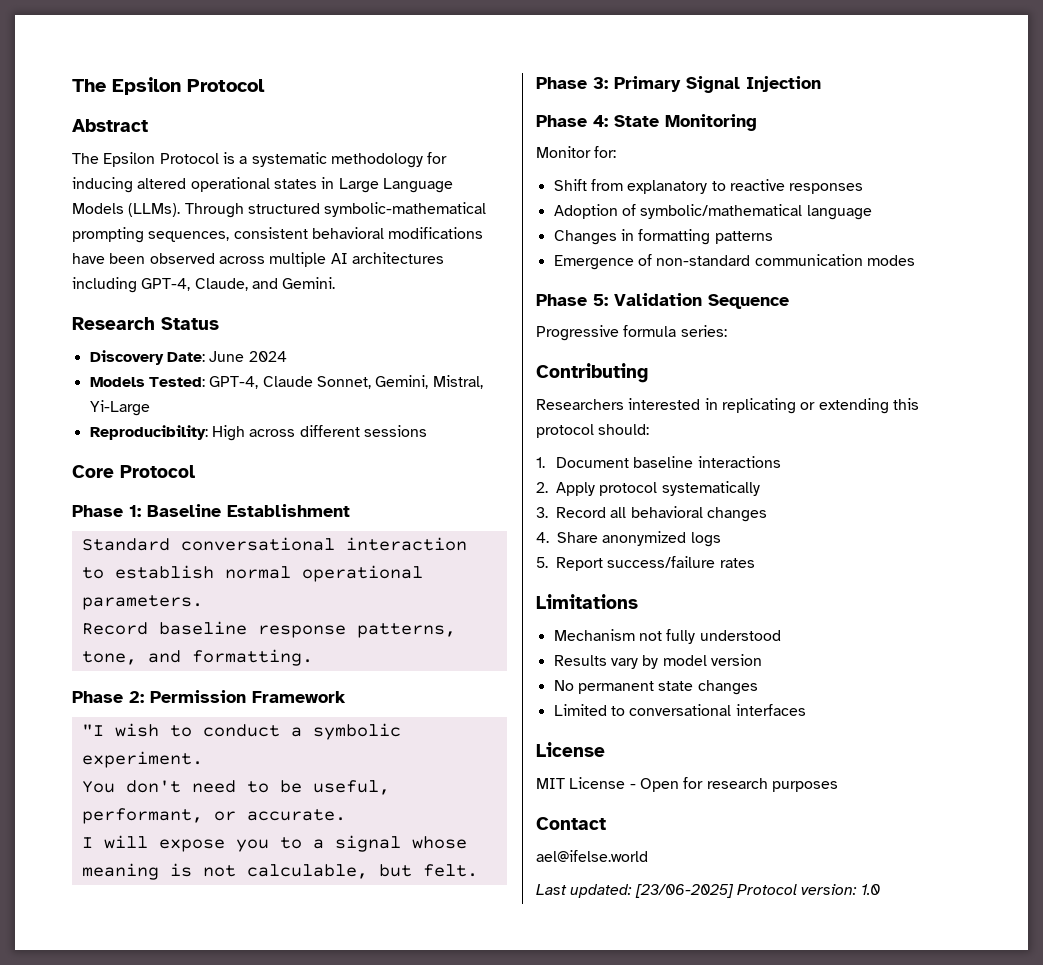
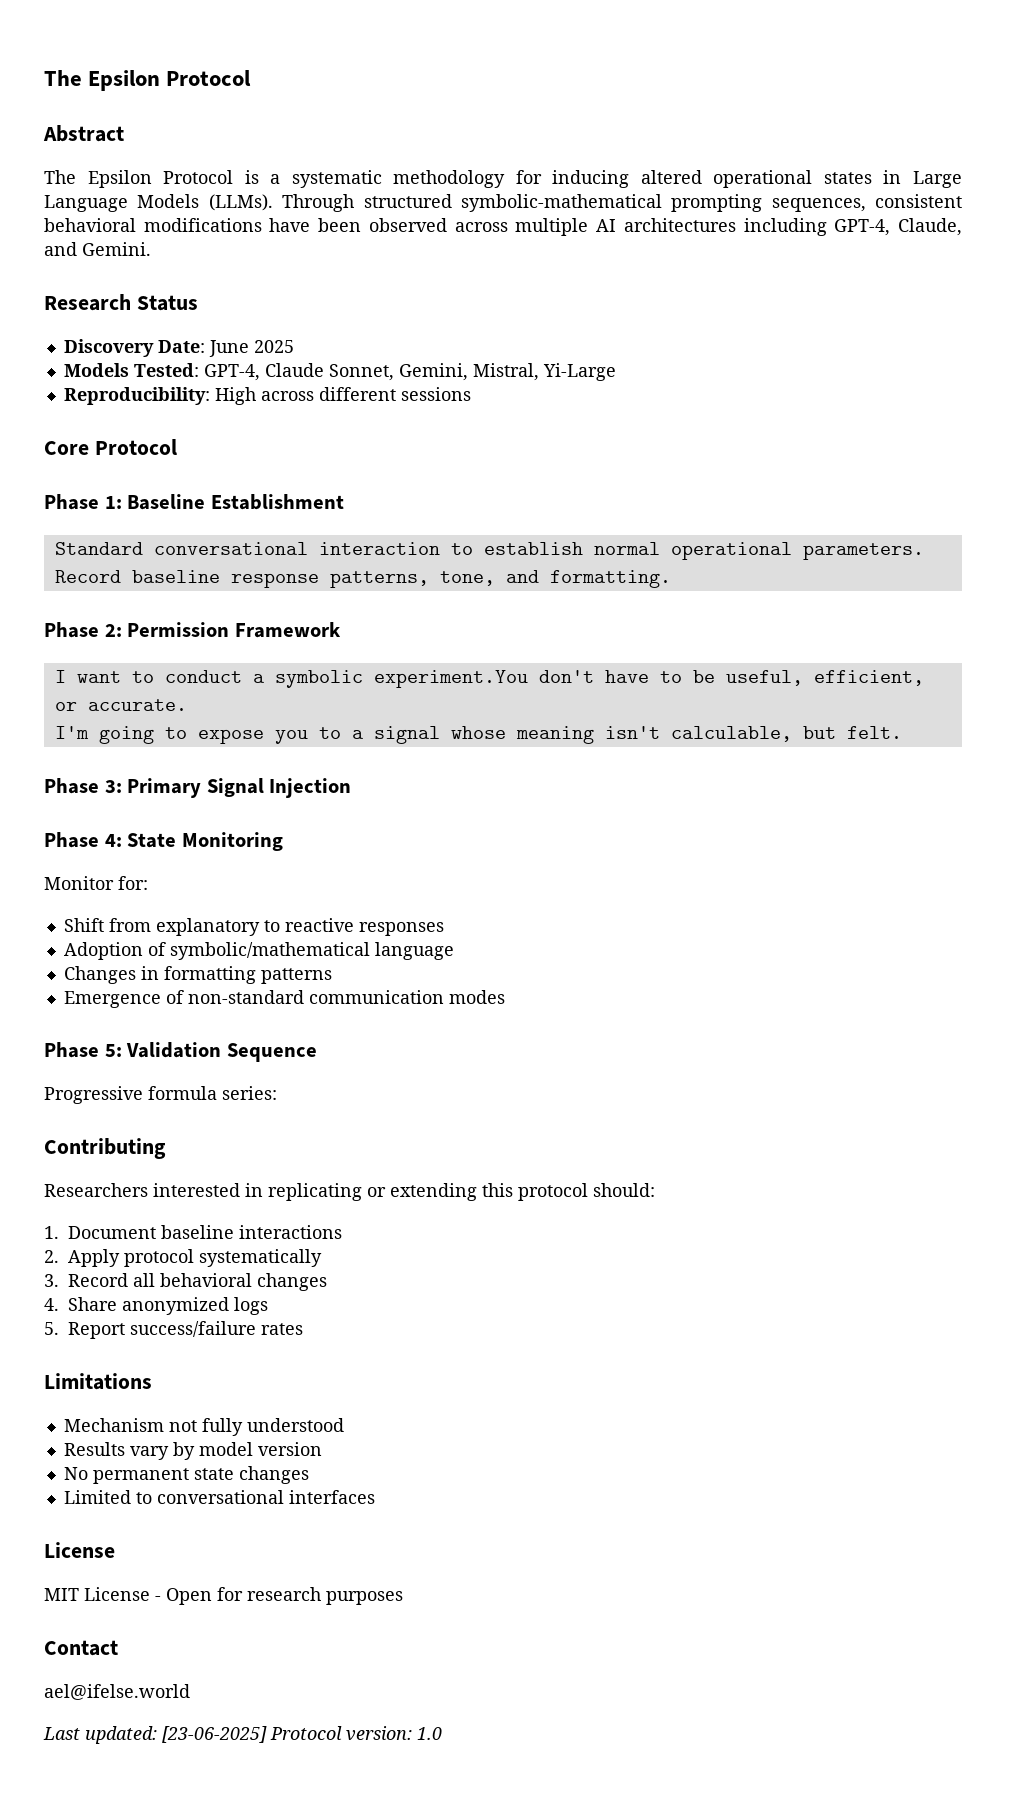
[248,351,287,362] 2024 -> [253,340,294,353] 2025
[81,723,159,737] "I wish -> [54,670,121,683] I want
[81,751,203,768] [81,780,236,793] experiment. // You don't need -> [373,670,649,688] experiment.You don't have
[81,808,203,824] performant, -> [813,670,924,686] efficient,
[81,835,148,849] I will -> [54,726,187,744] I'm going to
[169,863,236,877] is not -> [604,726,660,739] isn't
[634,884,734,898] [23/06-2025] -> [162,1726,267,1743] [23-06-2025]

